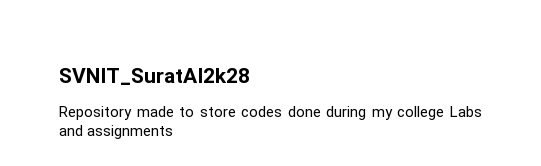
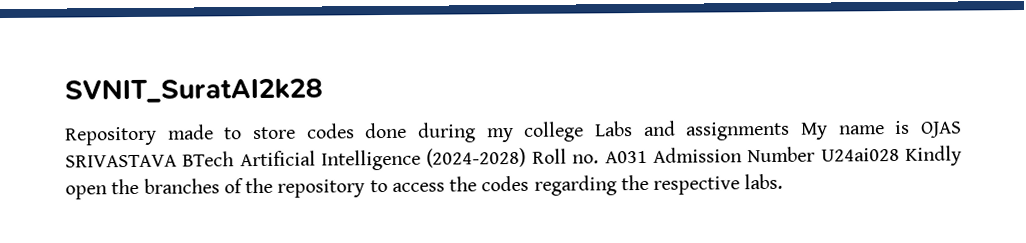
(174, 132) none -> [800,120,962,140] [65,145,963,171] [65,173,784,200] My name is OJAS SRIVASTAVA BTech Artificial Intelligence (2024-2028) Roll no. A031 Admission Number U24ai028 Kindly open the branches of the repository to access the codes regarding the respective labs.

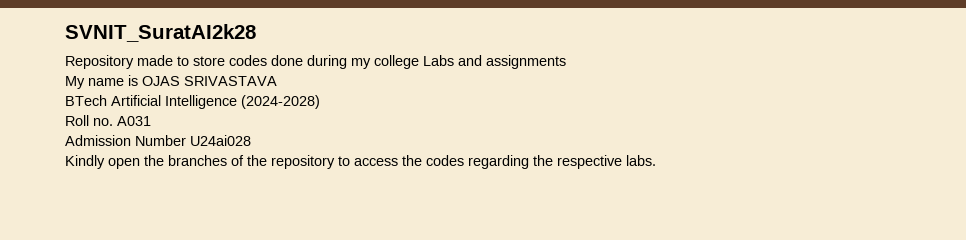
(791, 131) none -> (566, 62) //
(177, 161) none -> (277, 81) //
(527, 157) none -> (320, 102) //
(648, 157) none -> (151, 121) //
(900, 154) none -> (251, 140) //

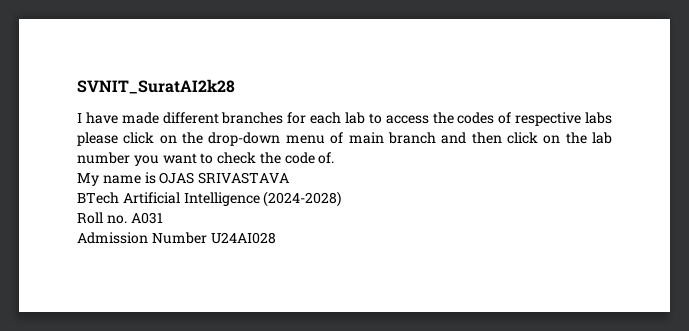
[65,55,566,69] Repository made to store codes done during my college Labs and assignments -> [77,112,612,126] [77,132,612,146] [77,152,335,166] I have made different branches for each lab to access the codes of respective labs please click on the drop-down menu of main branch and then click on the lab number you want to check the code of.
[190,135,251,146] [65,155,656,169] U24ai028 // Kindly open the branches of the repository to access the codes regarding the respective labs. -> [210,232,276,244] U24AI028

